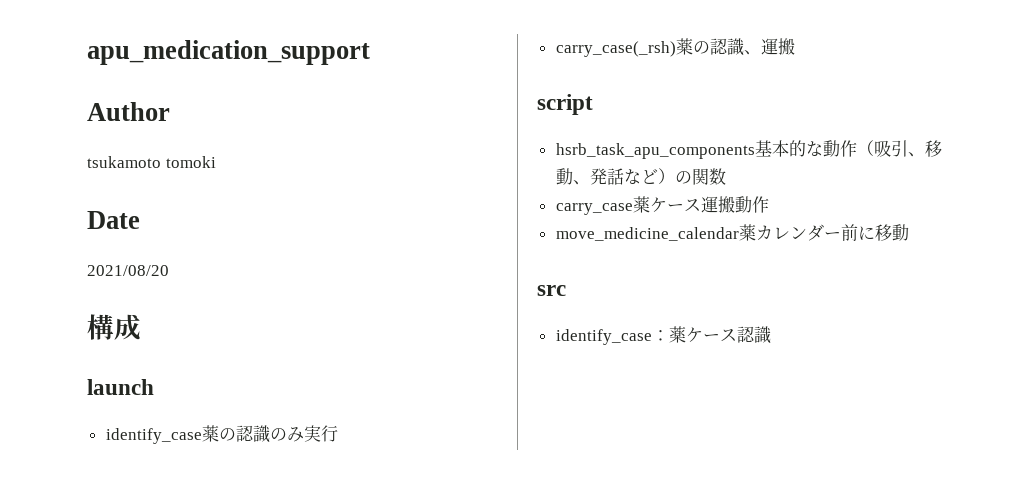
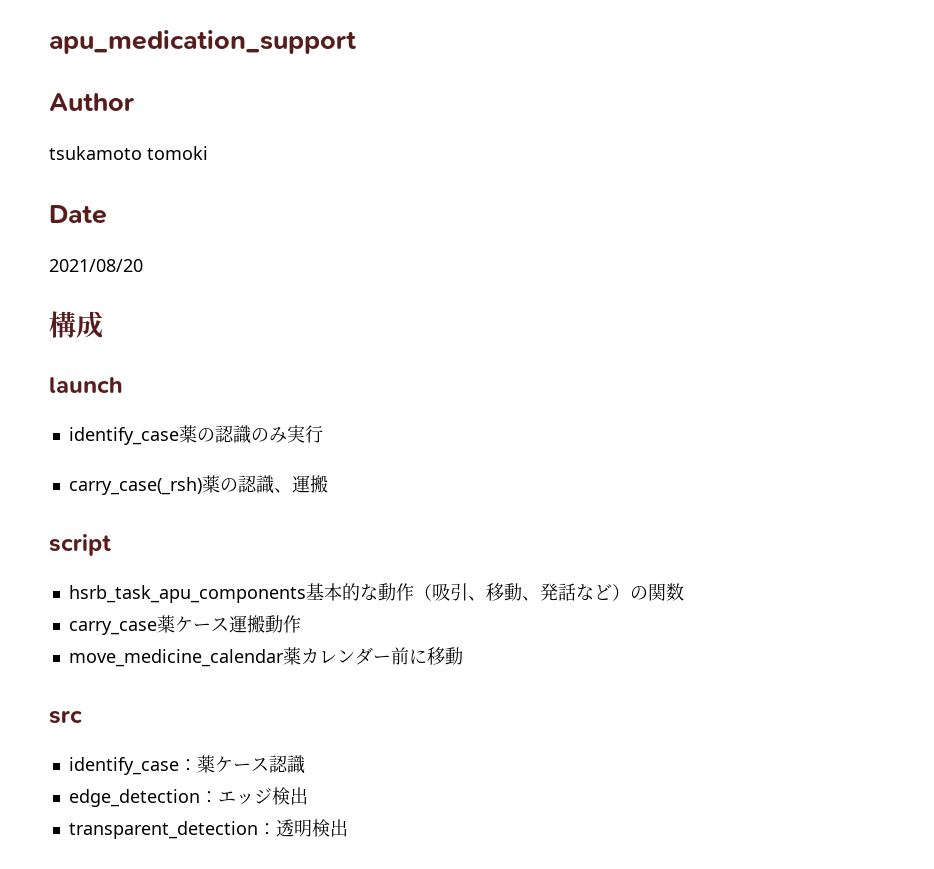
(771, 335) none -> [68,787,308,807] [68,819,348,839] // edge_detection：エッジ検出 // transparent_detection：透明検出

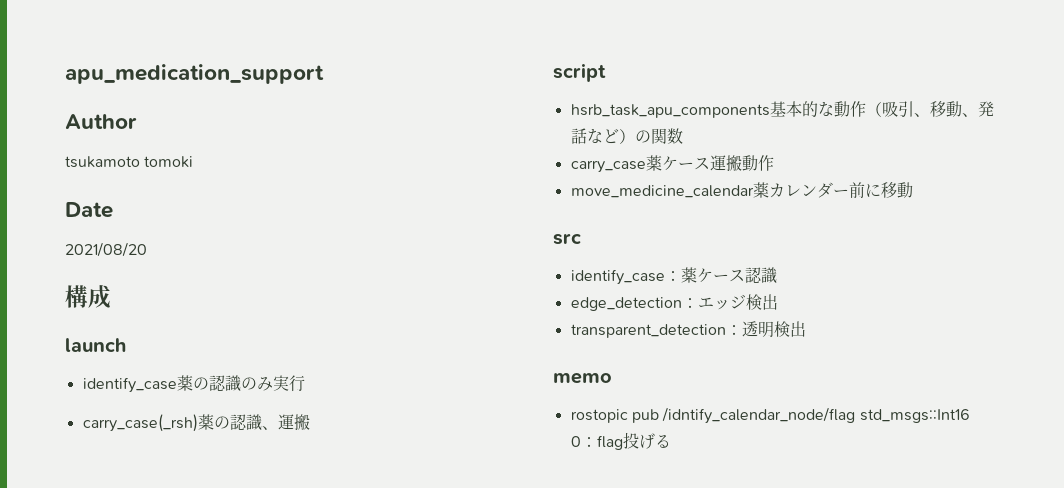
(348, 828) none -> [553,373,612,384] [570,407,970,424] [570,432,671,450] // memo // rostopic pub /idntify_calendar_node/flag std_msgs::Int16 0：flag投げる

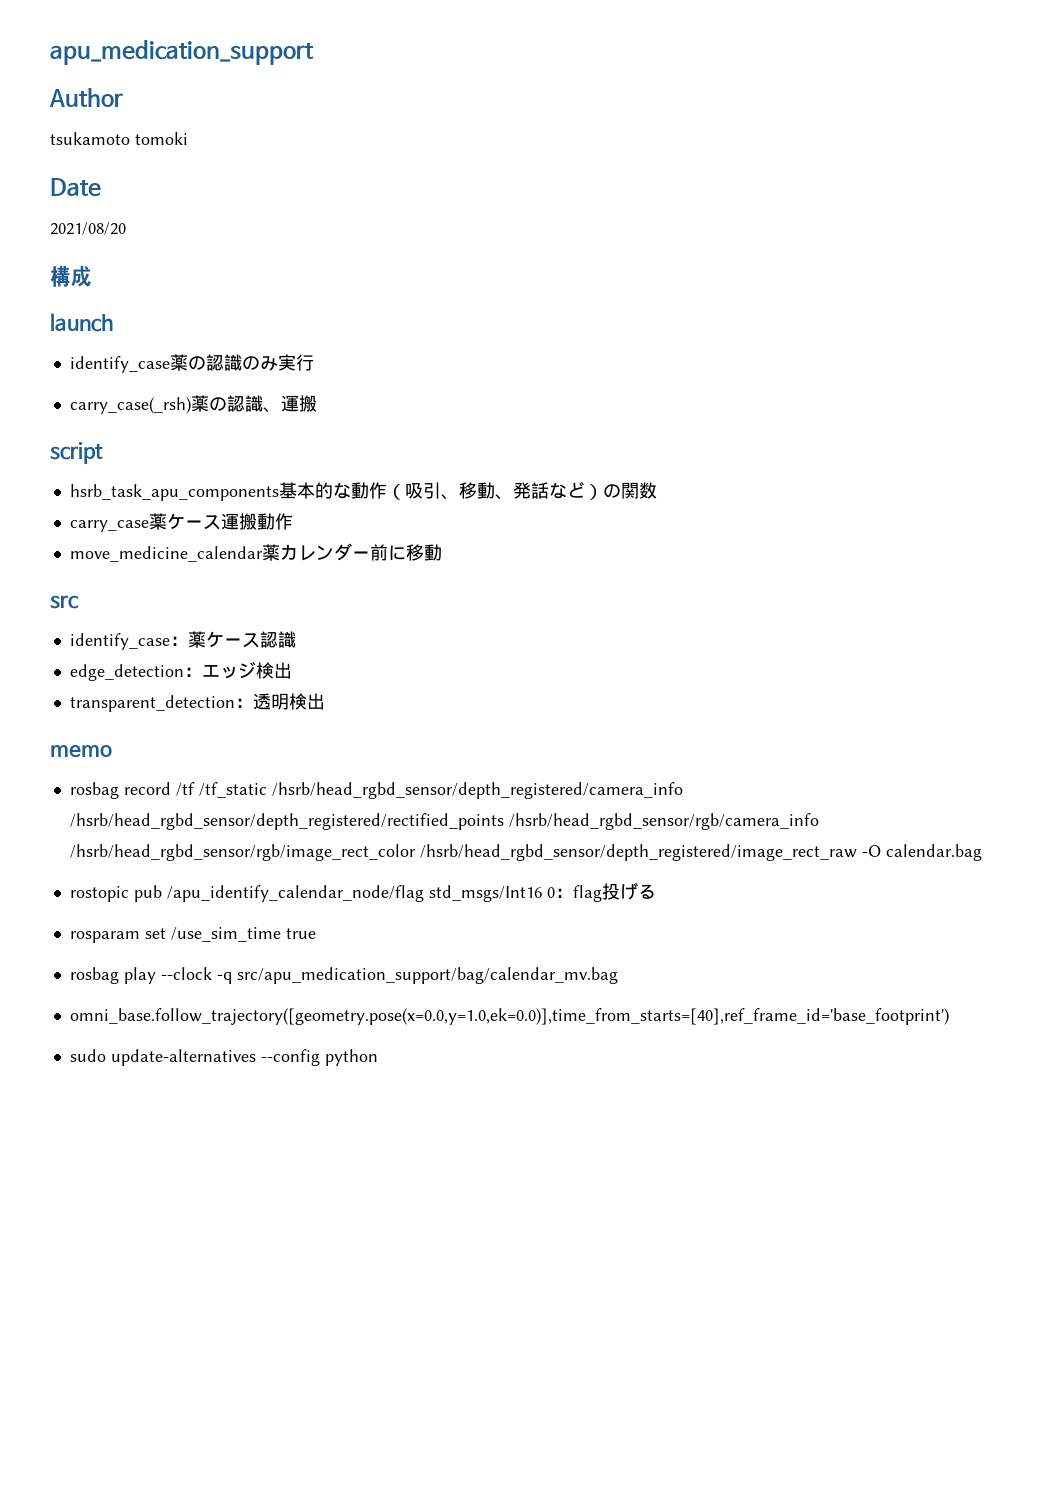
(612, 378) none -> [69,782,683,799] [69,813,819,830] [69,844,982,861] // rosbag record /tf /tf_static /hsrb/head_rgbd_sensor/depth_registered/camera_info /hsrb/head_rgbd_sensor/depth_registered/rectified_points /hsrb/head_rgbd_sensor/rgb/camera_info /hsrb/head_rgbd_sensor/rgb/image_rect_color /hsrb/head_rgbd_sensor/depth_registered/image_rect_raw -O calendar.bag
[662,407,970,424] /idntify_calendar_node/flag std_msgs::Int16 -> [166,885,542,902] /apu_identify_calendar_node/flag std_msgs/Int16
(671, 441) none -> [69,927,316,943] [69,967,618,984] [69,1008,949,1025] [69,1049,378,1066] // rosparam set /use_sim_time true // rosbag play --clock -q src/apu_medication_support/bag/calendar_mv.bag // omni_base.follow_trajectory([geometry.pose(x=0.0,y=1.0,ek=0.0)],time_from_starts=[40],ref_frame_id='base_footprint') // sudo update-alternatives --config python

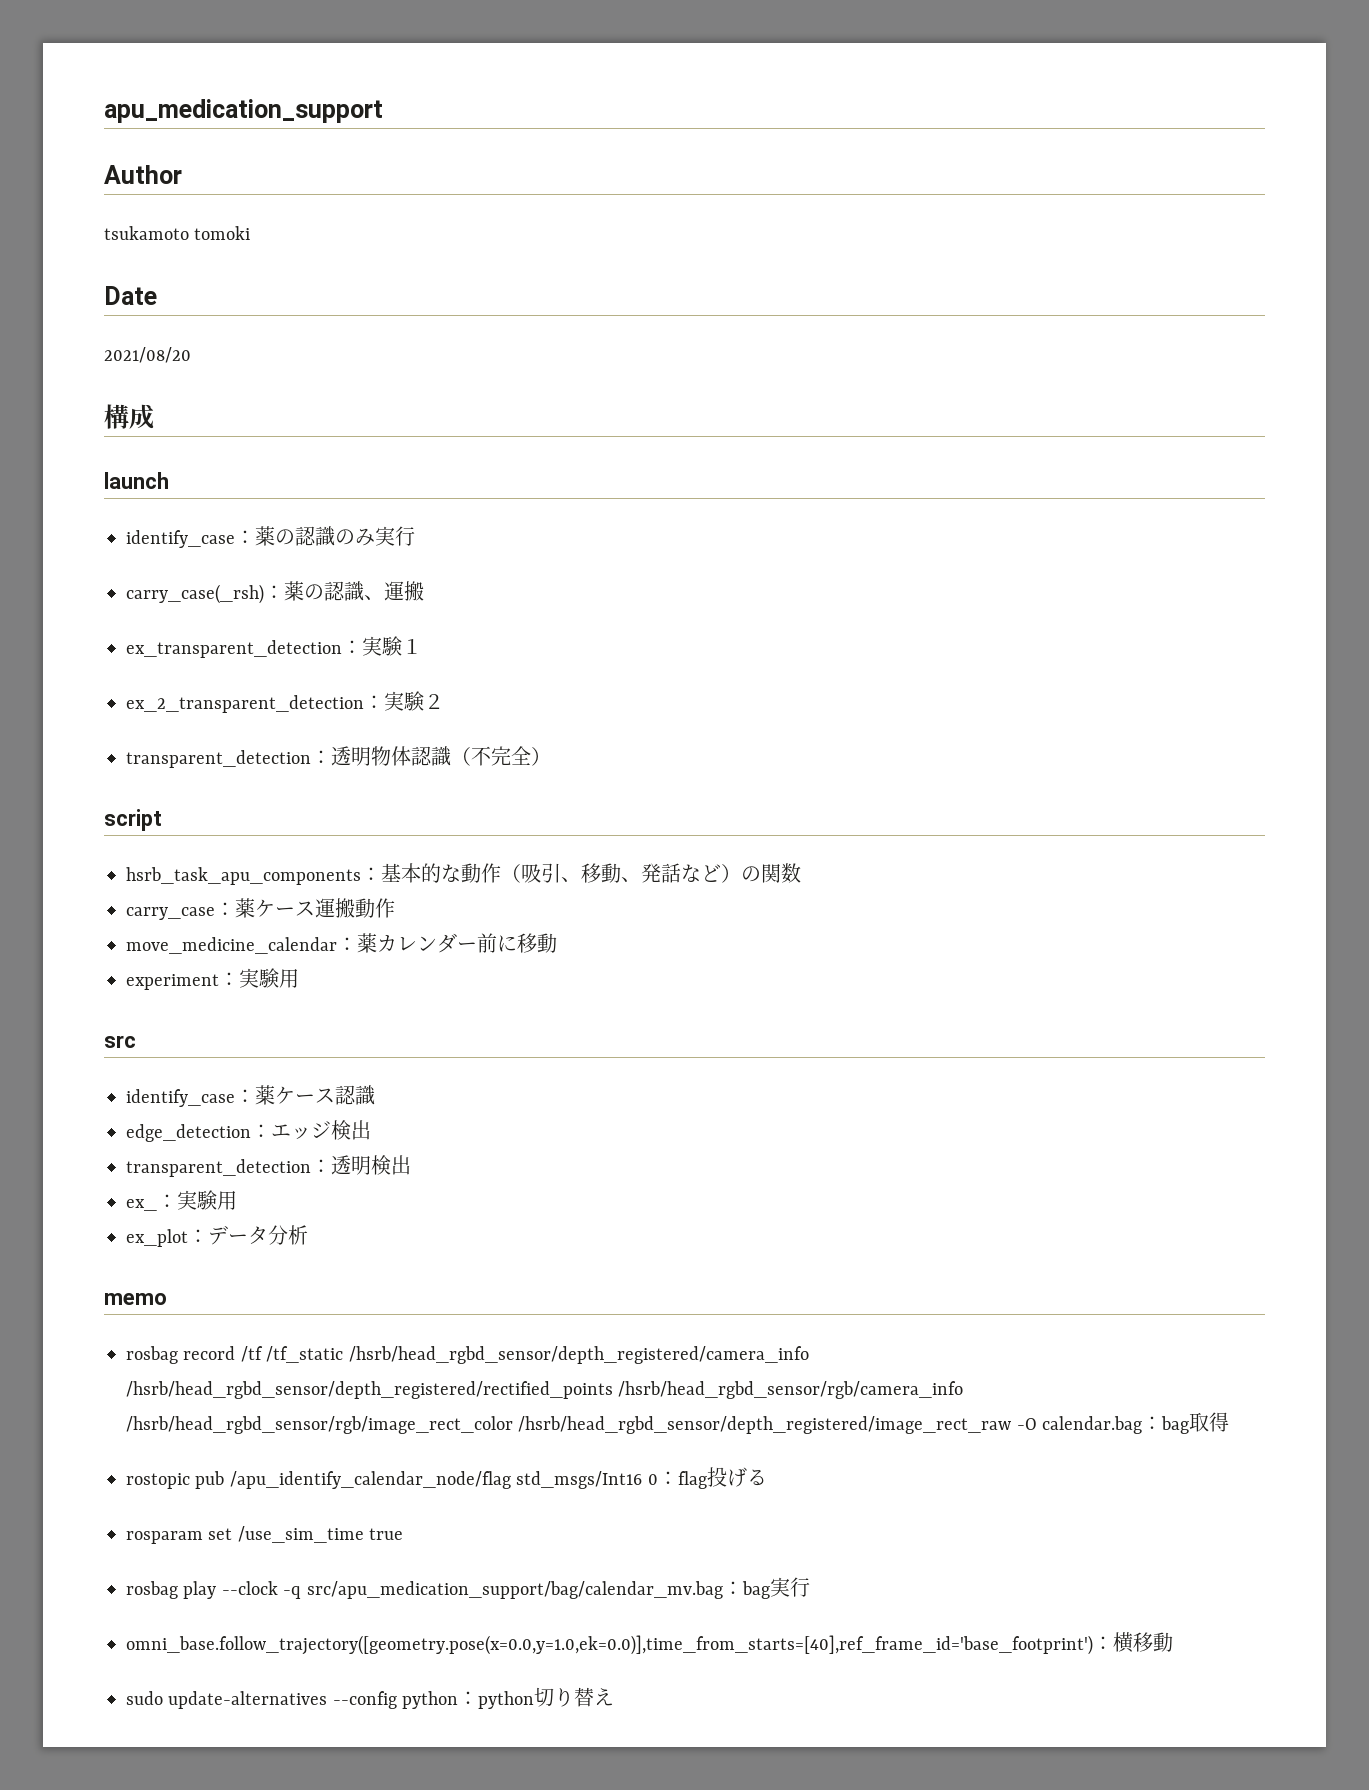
(170, 364) none -> [235,530,255,544] ：
(191, 405) none -> [264,585,284,599] ：
(317, 403) none -> [126,636,422,658] [126,691,444,713] [126,746,551,768] // ex_transparent_detection：実験１ // ex_2_transparent_detection：実験２ // transparent_detection：透明物体認識（不完全）
(279, 492) none -> [361,867,381,881] ：
(149, 526) none -> [215,902,235,916] ：
(263, 554) none -> [337,937,357,951] ：
(442, 552) none -> [126,968,299,990] // experiment：実験用
(325, 701) none -> [126,1190,237,1211] [126,1225,308,1247] // ex_：実験用 // ex_plot：データ分析
(982, 852) none -> [1142,1412,1230,1434] ：bag取得
(618, 975) none -> [722,1577,810,1599] ：bag実行
(949, 1016) none -> [1093,1632,1173,1653] ：横移動
(378, 1057) none -> [458,1687,615,1709] ：python切り替え

